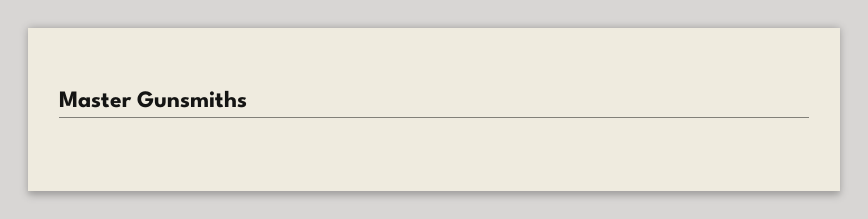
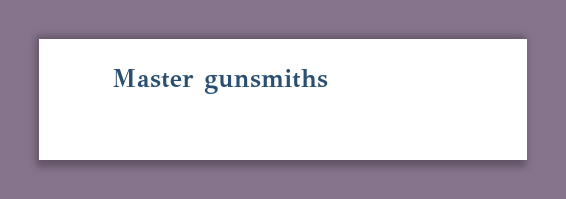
[137,90,248,108] Gunsmiths -> [204,69,328,94] gunsmiths

